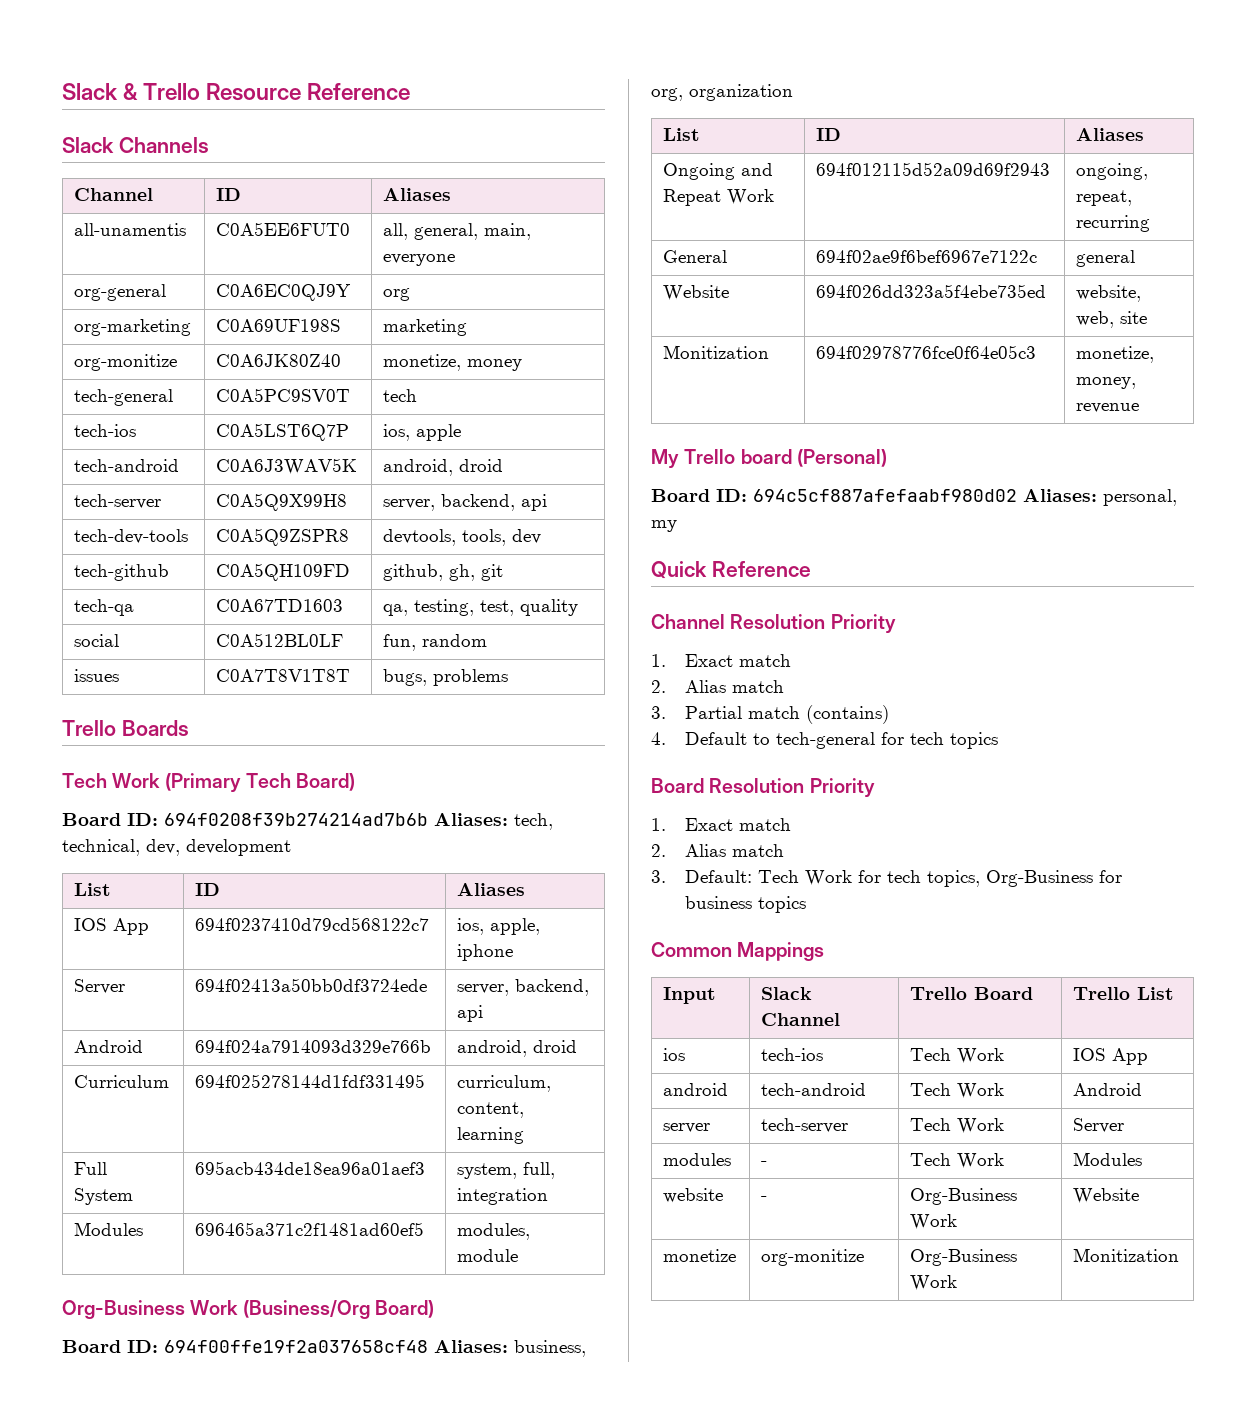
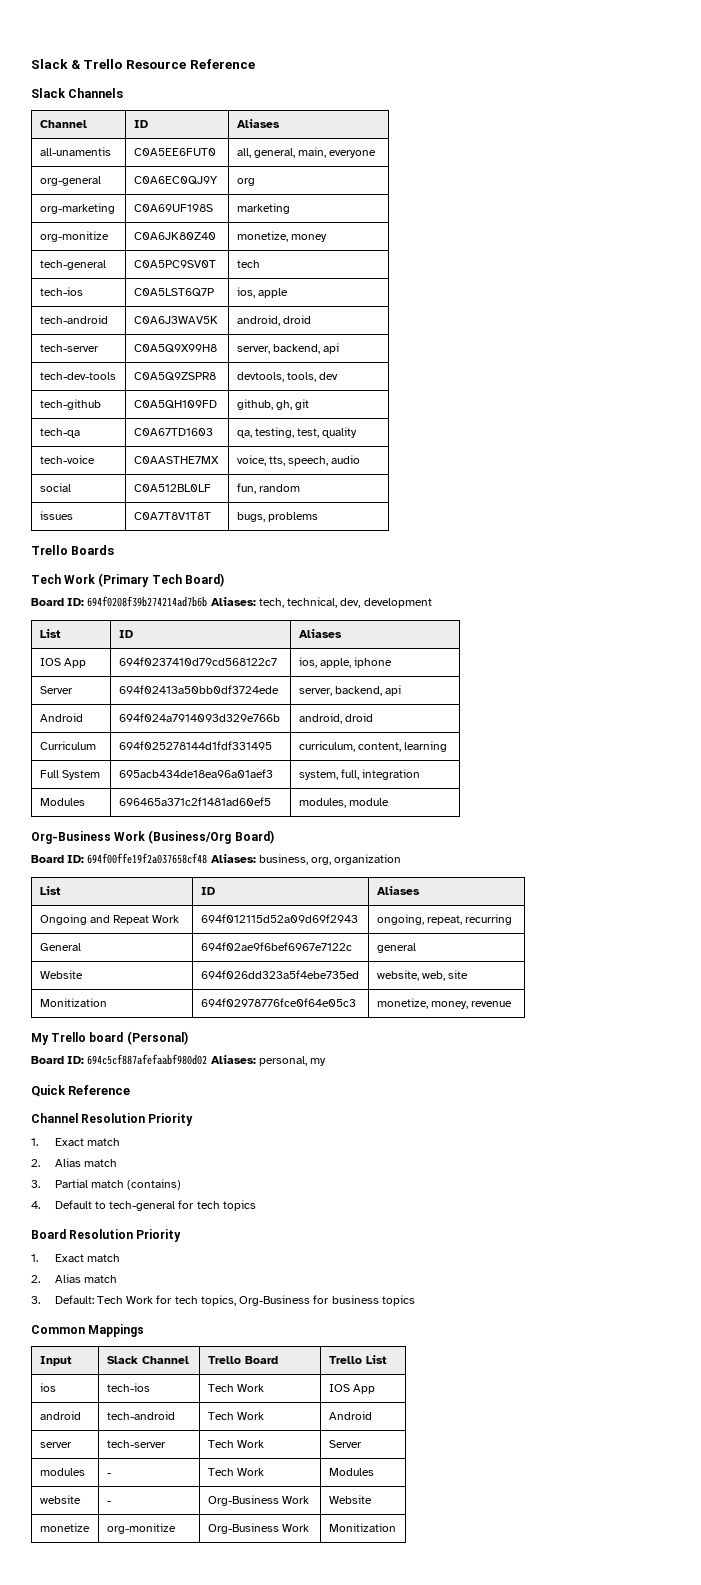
(579, 607) none -> [39,455,95,464] [133,456,219,464] [236,455,361,466] // tech-voice | C0AASTHE7MX | voice, tts, speech, audio

